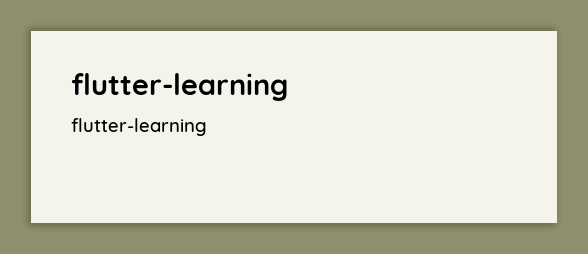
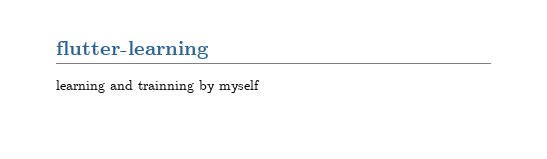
[71,118,207,136] flutter-learning -> [56,80,259,93] learning and trainning by myself

